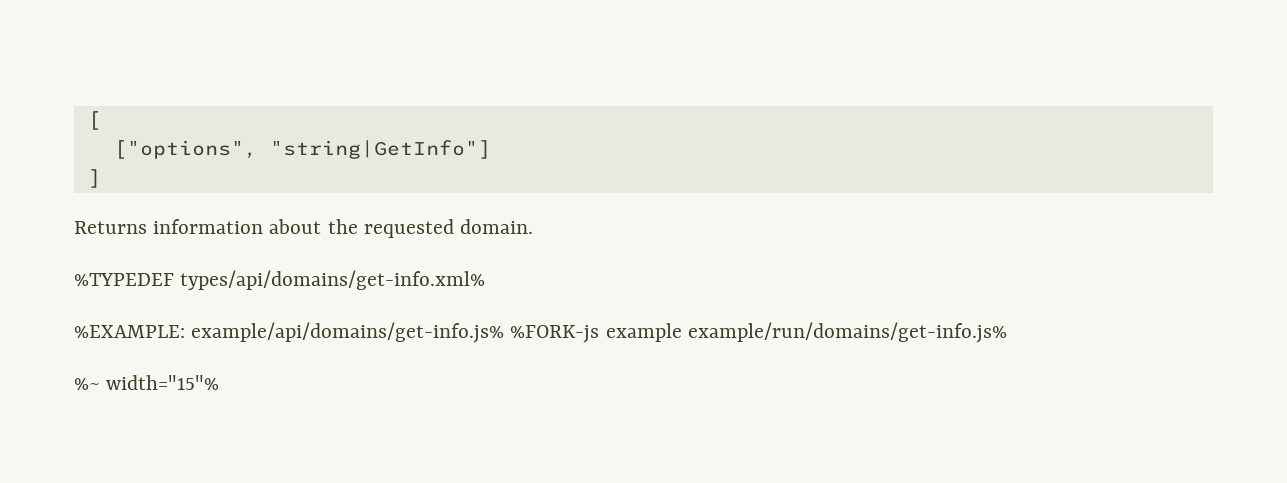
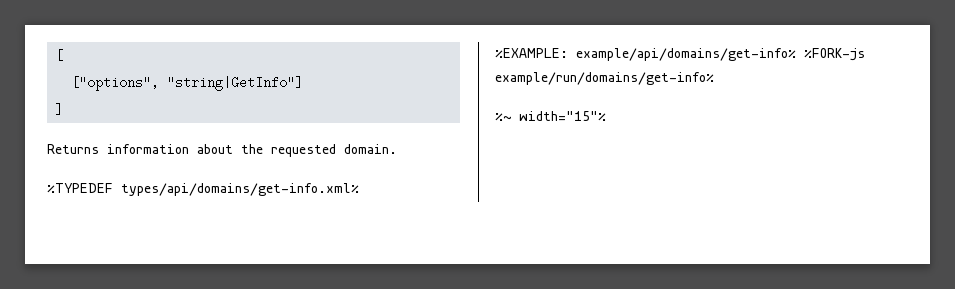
[191,322,1007,343] example/api/domains/get-info.js% %FORK-js example example/run/domains/get-info.js% -> [576,48,865,61] [495,72,714,85] example/api/domains/get-info% %FORK-js example/run/domains/get-info%

